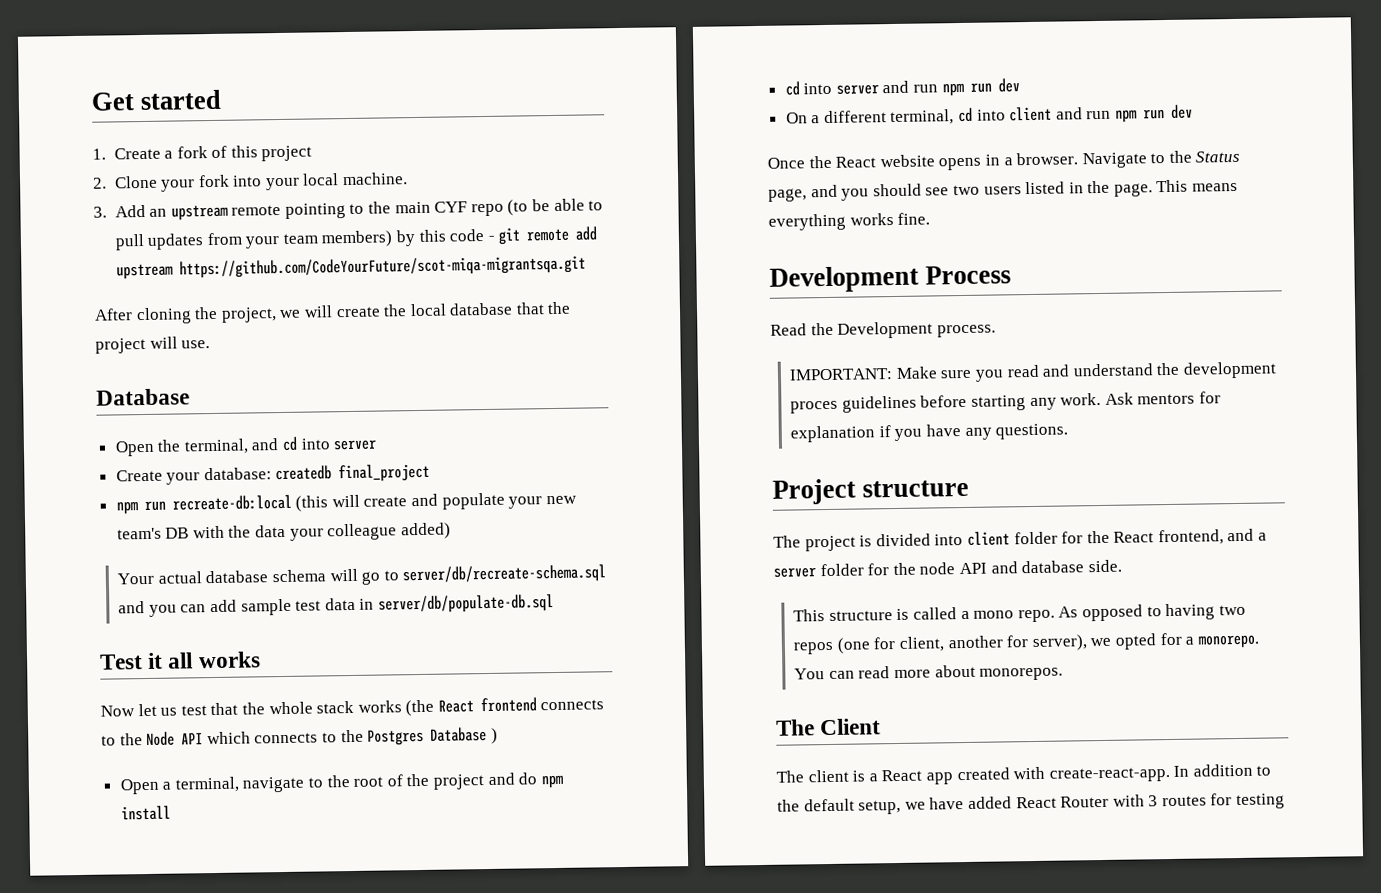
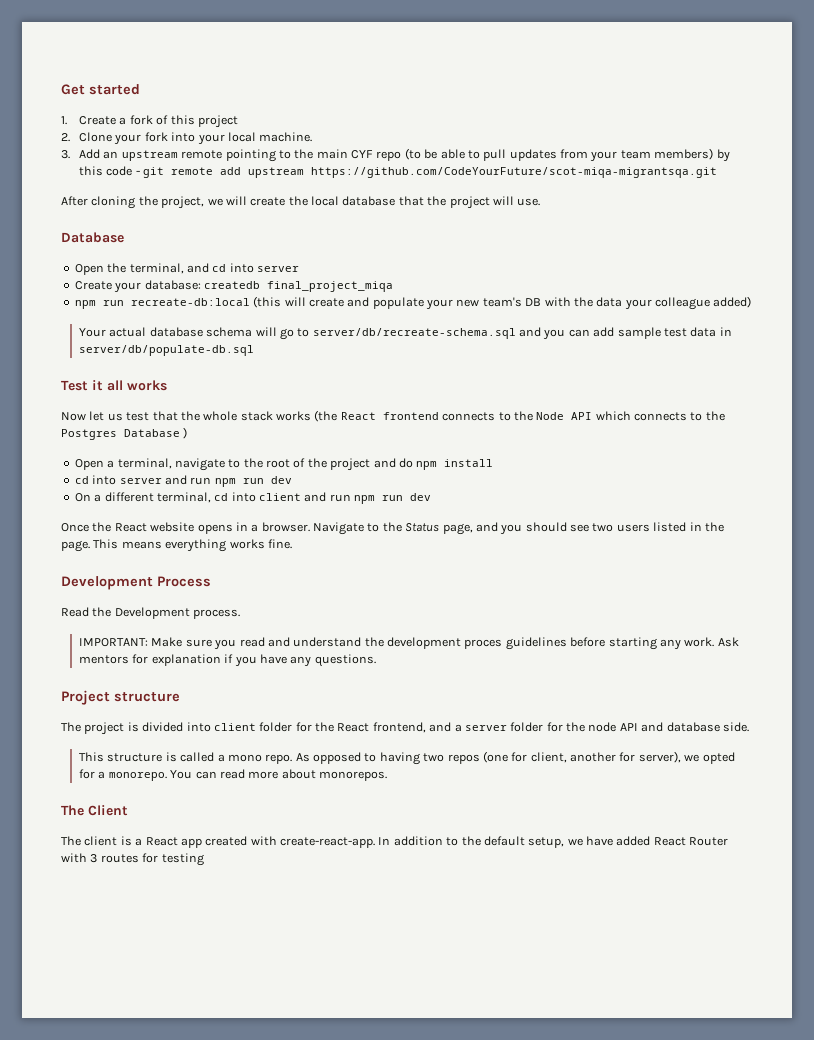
[338,463,431,483] final_project -> [266,281,393,292] final_project_miqa

